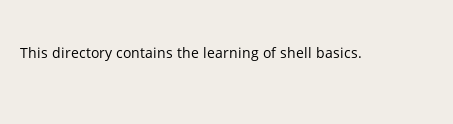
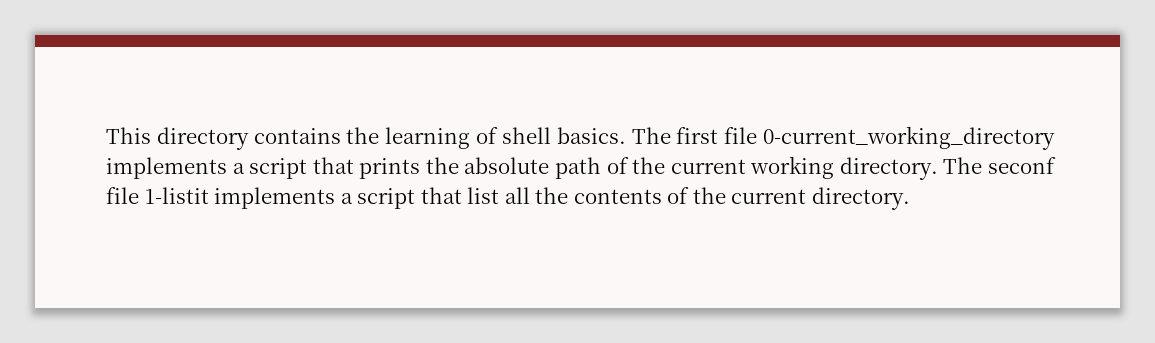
(362, 52) none -> [631,126,1056,150] [106,156,1056,180] [106,187,910,210] The first file 0-current_working_directory implements a script that prints the absolute path of the current working directory. The seconf file 1-listit implements a script that list all the contents of the current directory.

